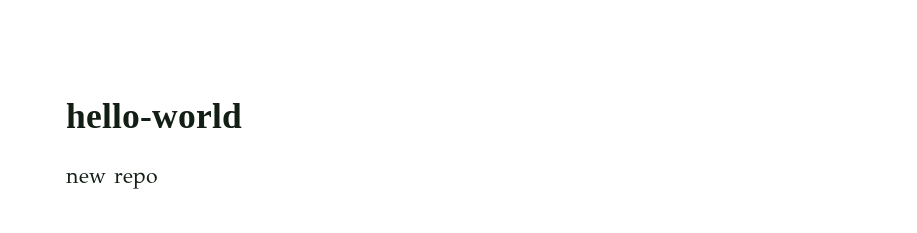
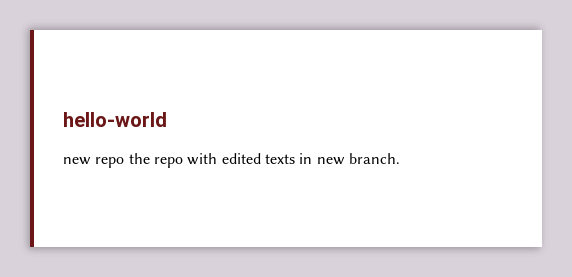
(158, 180) none -> [128,153,400,168] the repo with edited texts in new branch.

